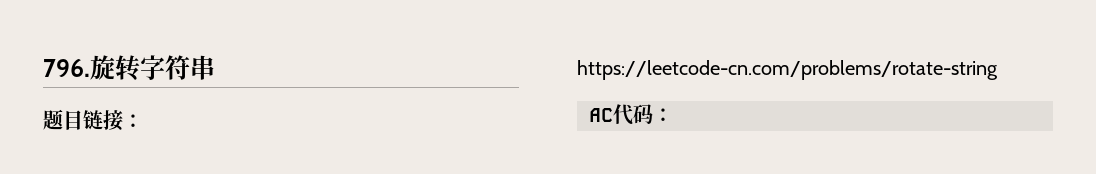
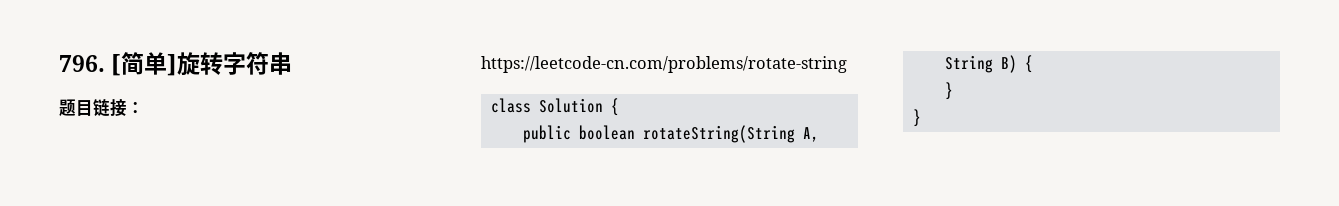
(90, 68) none -> [111,52,178,76] [简单]
[589,104,673,125] AC代码： -> [490,98,619,116] [522,125,819,143] [944,55,1033,73] [944,82,953,100] [912,109,921,127] class Solution { // public boolean rotateString(String A, String B) { // } // }

